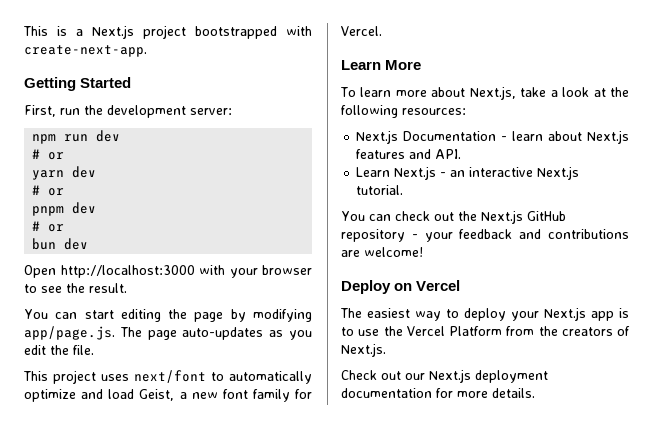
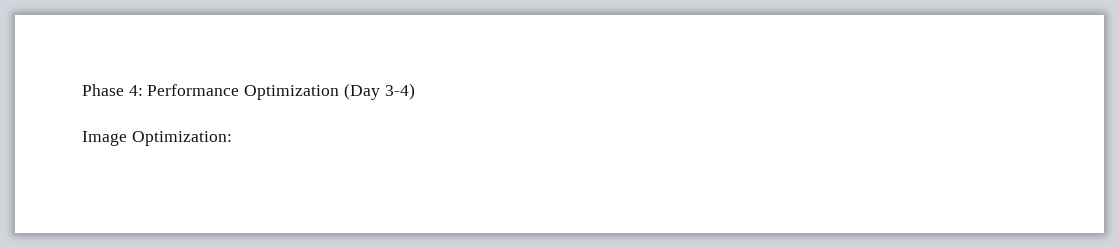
[23,25,312,39] [24,45,147,57] [24,77,132,91] [24,105,232,118] [32,130,121,144] [32,149,65,160] [32,166,97,180] [32,185,65,196] [32,202,97,216] [32,221,65,232] [32,238,89,250] [24,265,312,278] [24,283,127,293] [24,309,312,322] [24,326,313,340] [24,345,94,355] [23,370,312,384] [24,389,312,402] [341,26,382,36] [341,60,422,70] [340,86,629,100] [341,105,466,118] [356,130,629,144] [356,149,462,159] [356,166,580,180] [356,185,404,195] [341,210,566,224] [341,229,629,242] [341,247,423,257] [341,280,461,294] [340,307,629,321] [341,326,630,336] [341,343,386,357] [341,369,548,383] [341,388,535,398] This is a Next.js project bootstrapped with create-next-app. // Getting Started // First, run the development server: // npm run dev // # or // yarn dev // # or // pnpm dev // # or // bun dev // Open http://localhost:3000 with your browser to see the result. // You can start editing the page by modifying app/page.js. The page auto-updates as you edit the file. // This project uses next/font to automatically optimize and load Geist, a new font family for Vercel. // Learn More // To learn more about Next.js, take a look at the following resources: // Next.js Documentation - learn about Next.js features and API. // Learn Next.js - an interactive Next.js tutorial. // You can check out the Next.js GitHub repository - your feedback and contributions are welcome! // Deploy on Vercel // The easiest way to deploy your Next.js app is to use the Vercel Platform from the creators of Next.js. // Check out our Next.js deployment documentation for more details. -> [82,83,415,100] [82,131,232,146] Phase 4: Performance Optimization (Day 3-4) // Image Optimization:

